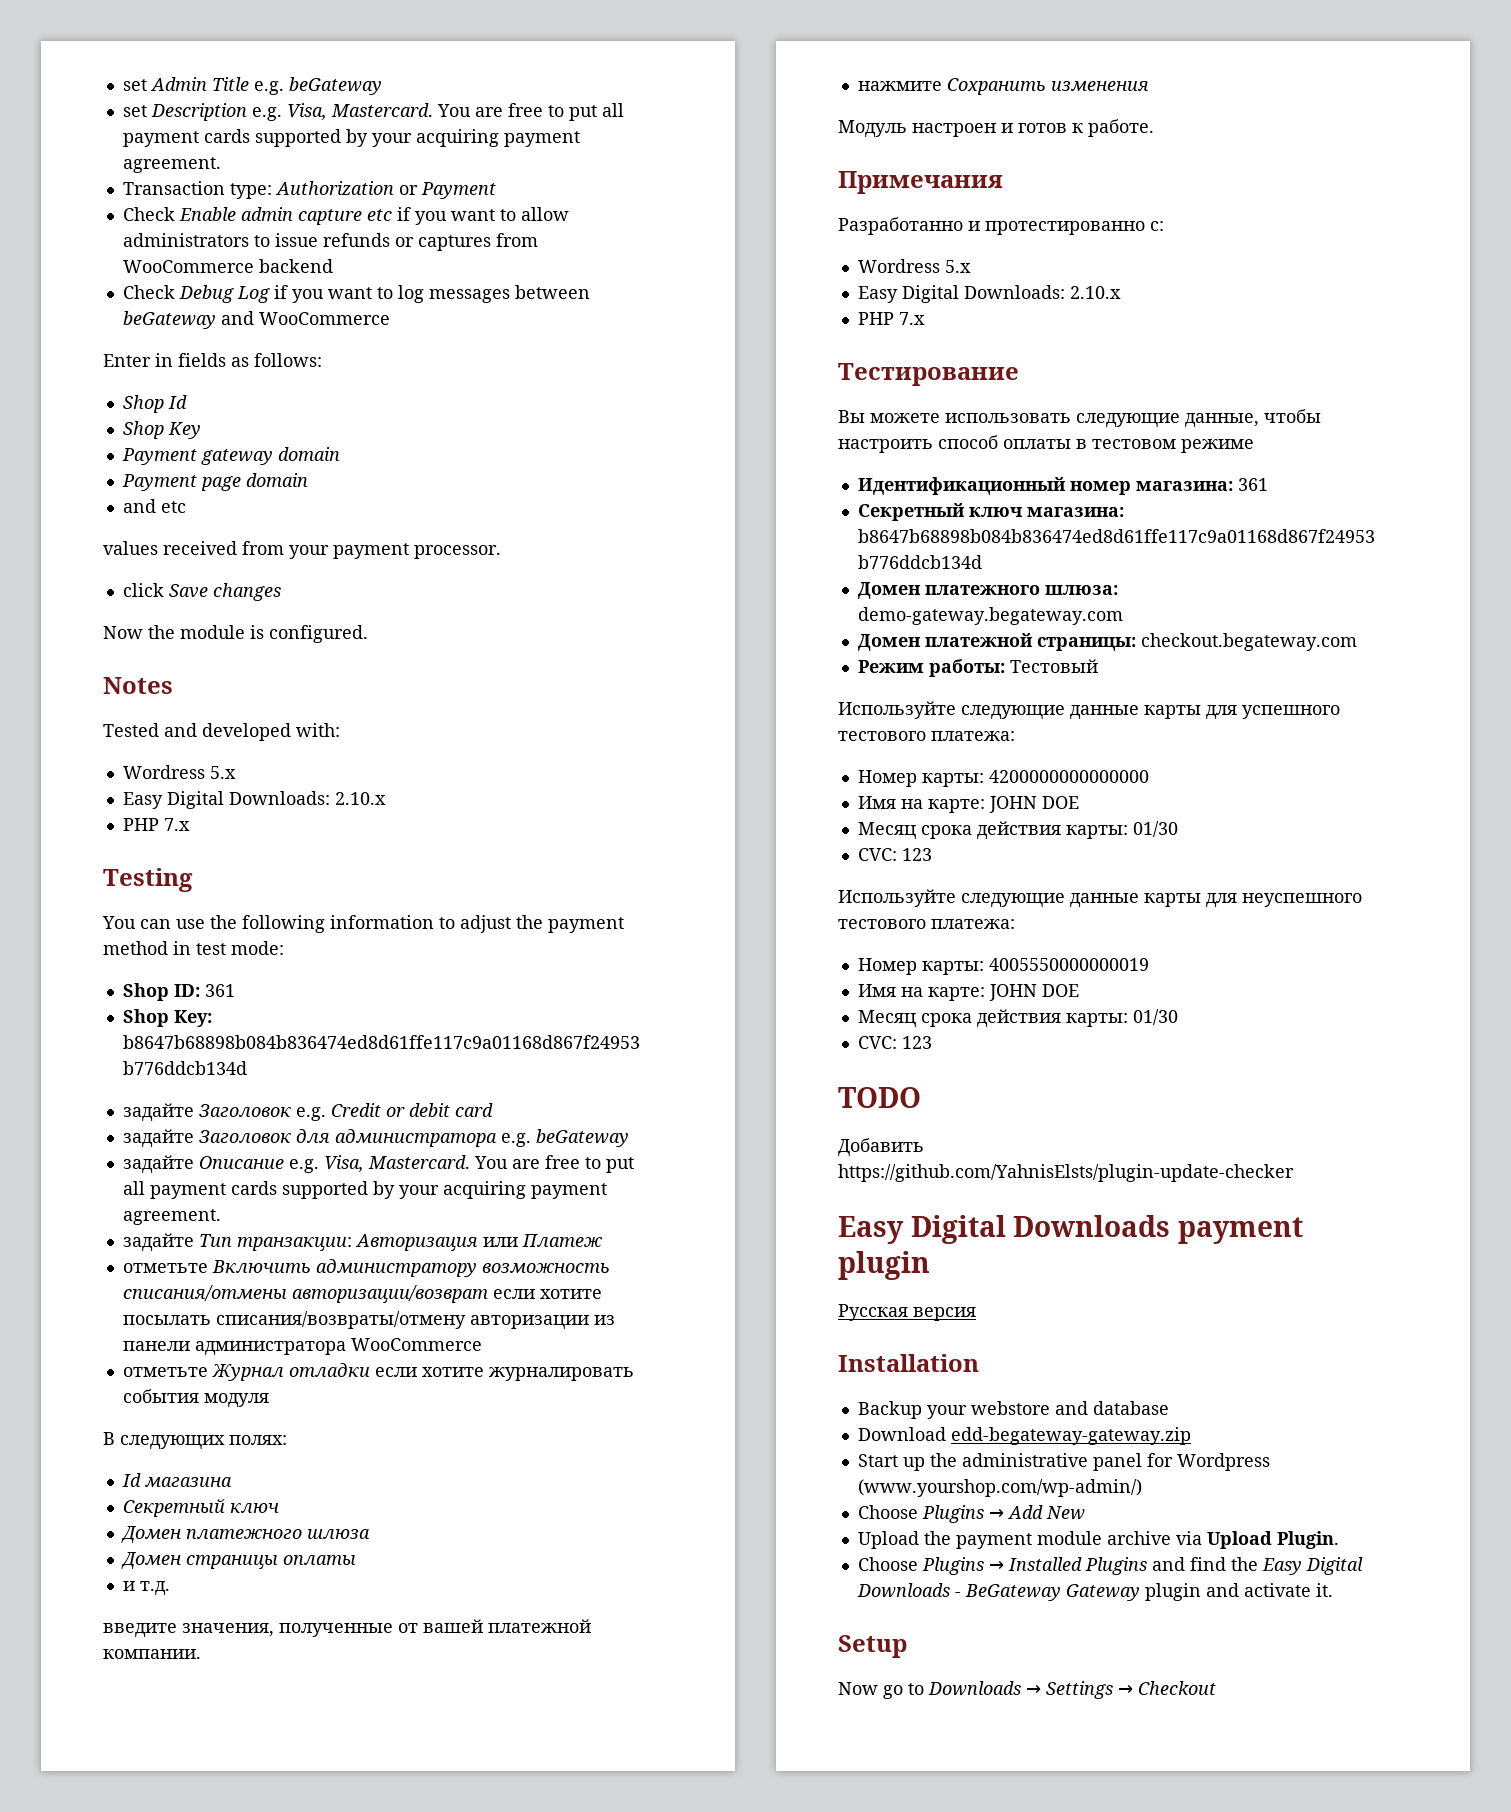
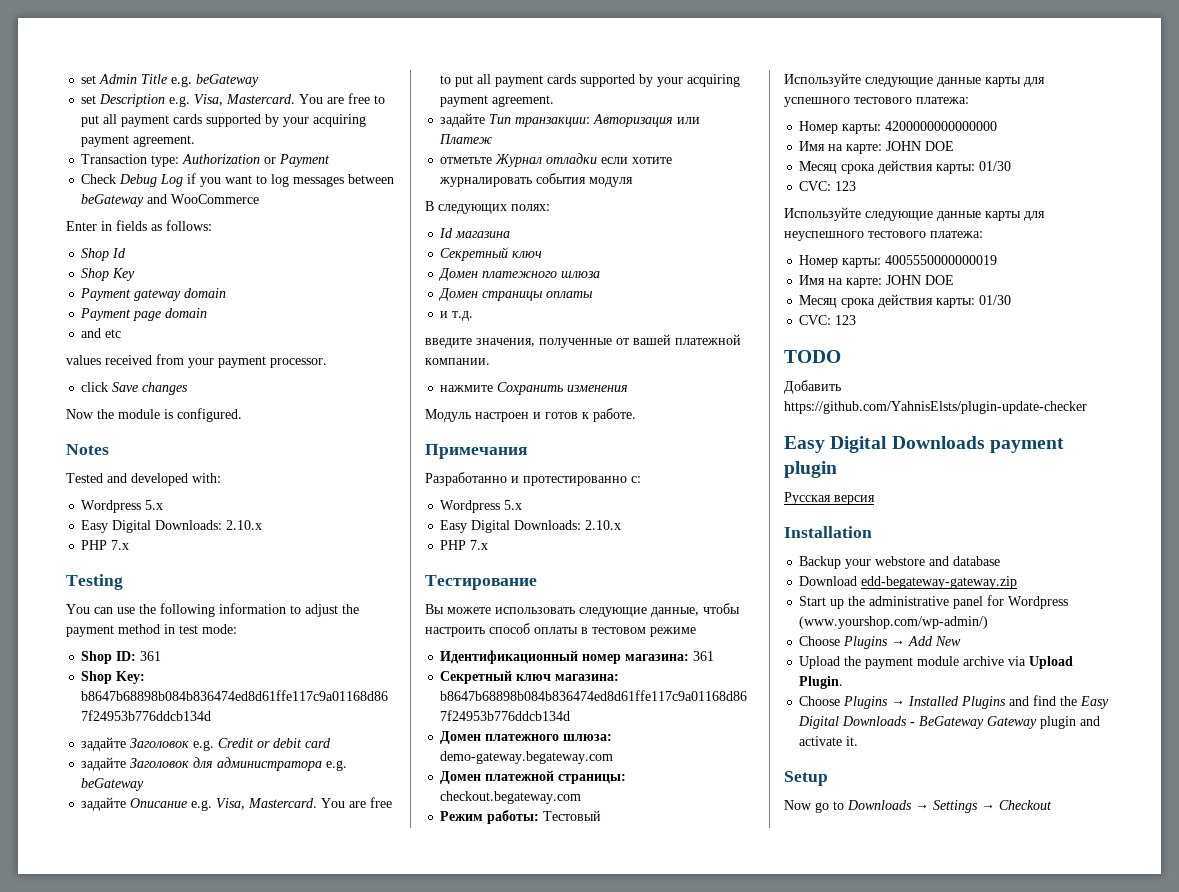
[122,207,569,225] [122,233,538,251] [122,259,333,273] // Check Enable admin capture etc if you want to allow administrators to issue refunds or captures from WooCommerce backend -> (331, 160) none
[122,765,205,779] Wordress -> [81,500,142,513] Wordpress
[122,1259,610,1277] [122,1285,602,1303] [122,1311,615,1330] [122,1338,482,1356] // отметьте Включить администратору возможность списания/отмены авторизации/возврат если хотите посылать списания/возвраты/отмену авторизации из панели администратора WooCommerce -> (493, 139) none
[857,259,940,273] Wordress -> [440,500,501,513] Wordpress

